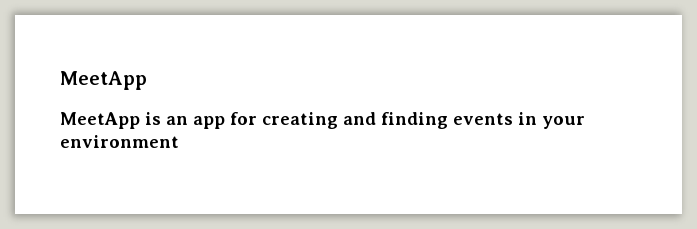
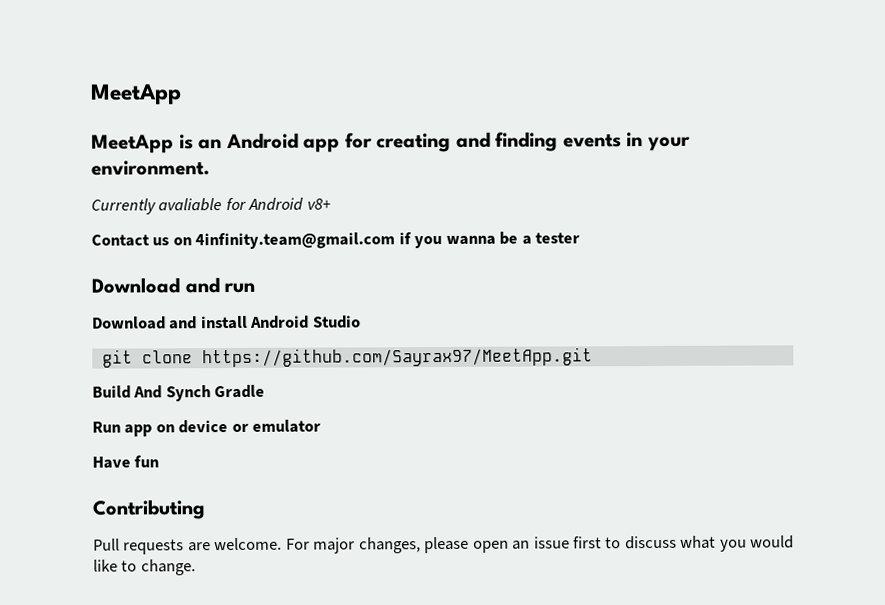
(188, 120) none -> [225,132,299,150] Android
[60,135,179,148] environment -> [91,160,210,176] [91,197,331,215] [91,231,581,250] [91,277,256,294] [92,315,361,330] [101,347,593,368] [92,384,266,402] [92,419,322,437] [92,455,160,469] [92,499,206,520] [93,535,795,555] [93,559,196,576] environment. // Currently avaliable for Android v8+ // Contact us on 4infinity.team@gmail.com if you wanna be a tester // Download and run // Download and install Android Studio // git clone https://github.com/Sayrax97/MeetApp.git // Build And Synch Gradle // Run app on device or emulator // Have fun // Contributing // Pull requests are welcome. For major changes, please open an issue first to discuss what you would like to change.

